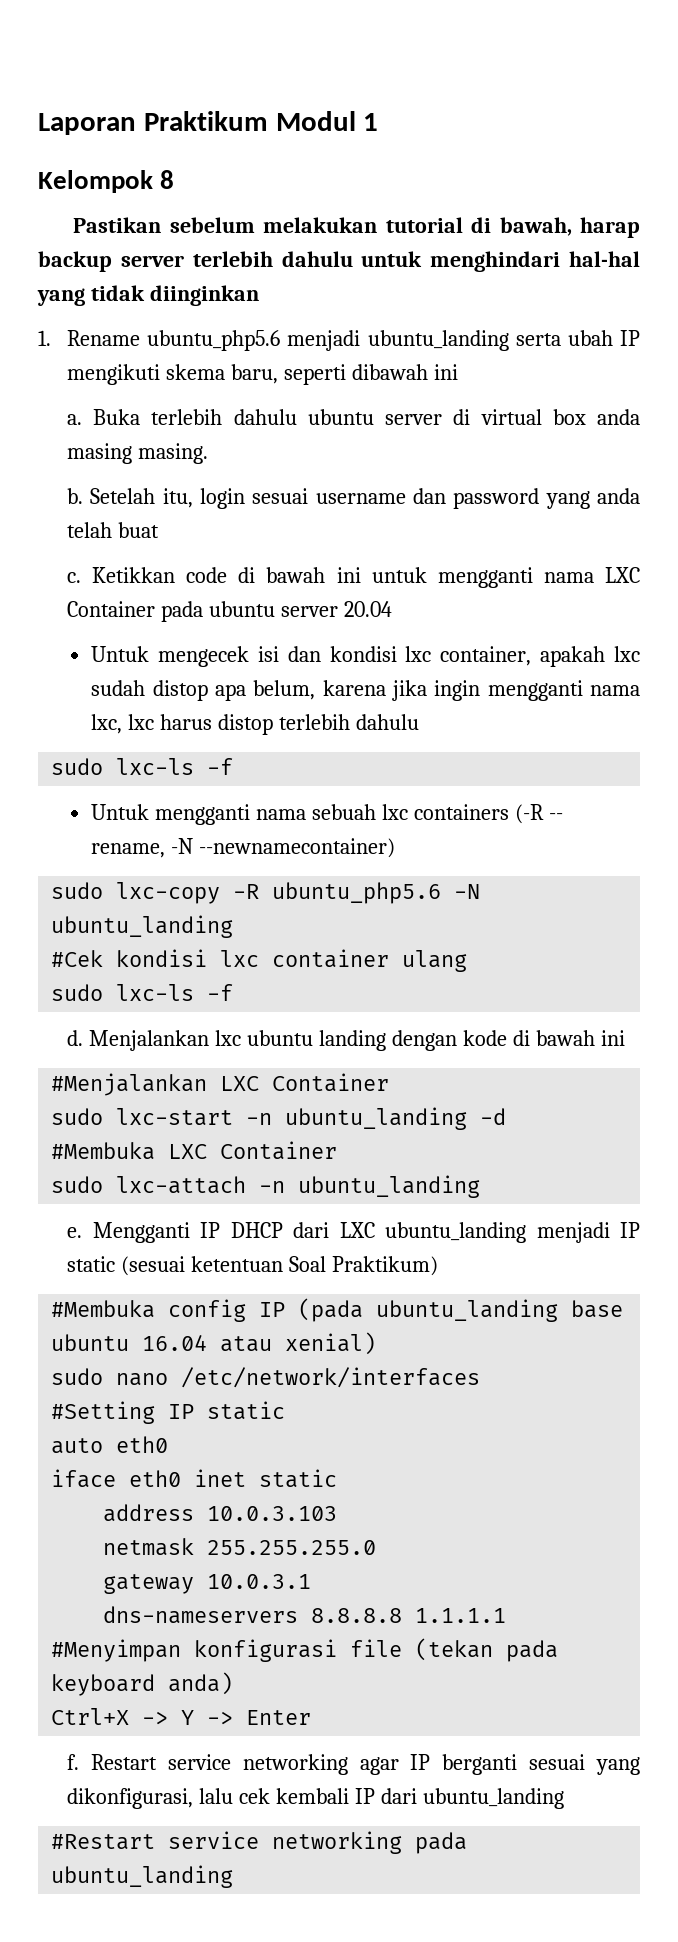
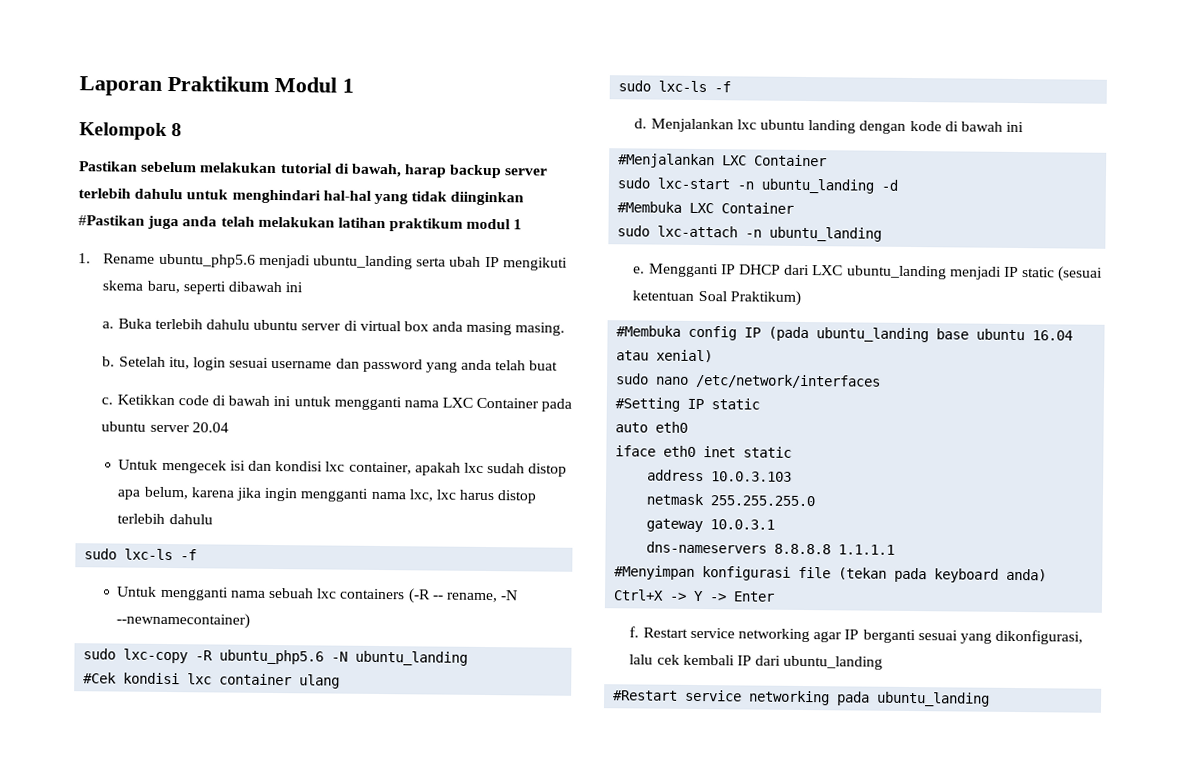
(259, 295) none -> [78,215,523,232] #Pastikan juga anda telah melakukan latihan praktikum modul 1

